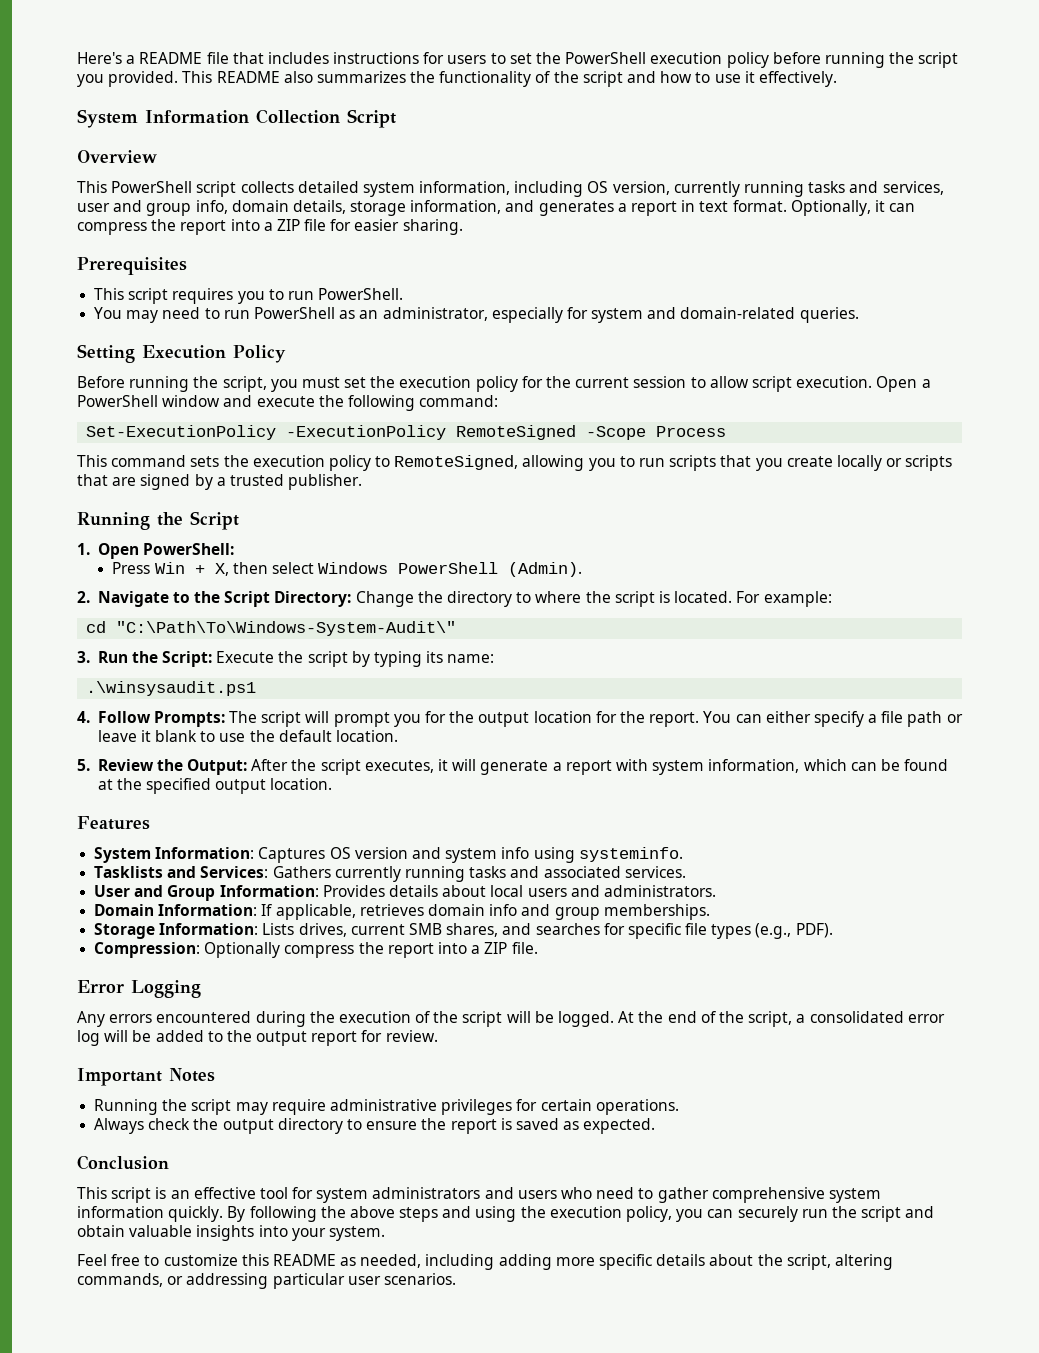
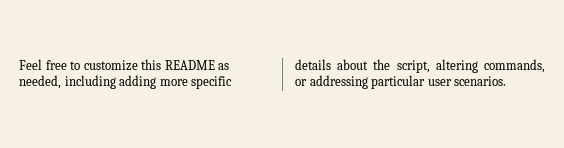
[77,52,959,68] [77,71,837,87] [77,109,396,128] [77,150,157,163] [77,181,944,197] [77,200,916,216] [77,219,463,235] [77,257,187,275] [94,288,404,304] [94,307,859,323] [77,344,286,363] [77,376,931,392] [77,395,499,411] [86,425,727,440] [77,455,953,471] [77,474,363,490] [77,511,239,530] [77,543,234,559] [112,562,583,577] [77,591,832,607] [86,621,457,636] [77,651,495,667] [86,681,257,696] [77,711,963,727] [97,730,399,742] [77,759,949,775] [97,778,333,794] [77,816,150,830] [94,847,683,863] [94,866,686,882] [94,885,716,901] [94,904,710,920] [94,923,833,939] [94,942,538,958] [77,980,201,998] [77,1011,945,1027] [77,1030,438,1046] [77,1068,215,1086] [94,1099,679,1115] [94,1118,656,1134] [77,1155,169,1170] [77,1187,881,1203] [77,1206,935,1222] [77,1225,385,1241] Here's a README file that includes instructions for users to set the PowerShell execution policy before running the script you provided. This README also summarizes the functionality of the script and how to use it effectively. // System Information Collection Script // Overview // This PowerShell script collects detailed system information, including OS version, currently running tasks and services, user and group info, domain details, storage information, and generates a report in text format. Optionally, it can compress the report into a ZIP file for easier sharing. // Prerequisites // This script requires you to run PowerShell. // You may need to run PowerShell as an administrator, especially for system and domain-related queries. // Setting Execution Policy // Before running the script, you must set the execution policy for the current session to allow script execution. Open a PowerShell window and execute the following command: // Set-ExecutionPolicy -ExecutionPolicy RemoteSigned -Scope Process // This command sets the execution policy to RemoteSigned, allowing you to run scripts that you create locally or scripts that are signed by a trusted publisher. // Running the Script // 1. Open PowerShell: // Press Win + X, then select Windows PowerShell (Admin). // 2. Navigate to the Script Directory: Change the directory to where the script is located. For example: // cd "C:\Path\To\Windows-System-Audit\" // 3. Run the Script: Execute the script by typing its name: // .\winsysaudit.ps1 // 4. Follow Prompts: The script will prompt you for the output location for the report. You can either specify a file path or leave it blank to use the default location. // 5. Review the Output: After the script executes, it will generate a report with system information, which can be found at the specified output location. // Features // System Information: Captures OS version and system info using systeminfo. // Tasklists and Services: Gathers currently running tasks and associated services. // User and Group Information: Provides details about local users and administrators. // Domain Information: If applicable, retrieves domain info and group memberships. // Storage Information: Lists drives, current SMB shares, and searches for specific file types (e.g., PDF). // Compression: Optionally compress the report into a ZIP file. // Error Logging // Any errors encountered during the execution of the script will be logged. At the end of the script, a consolidated error log will be added to the output report for review. // Important Notes // Running the script may require administrative privileges for certain operations. // Always check the output directory to ensure the report is saved as expected. // Conclusion // This script is an effective tool for system administrators and users who need to gather comprehensive system information quickly. By following the above steps and using the execution policy, you can securely run the script and obtain valuable insights into your system. // -> (19, 64) none

